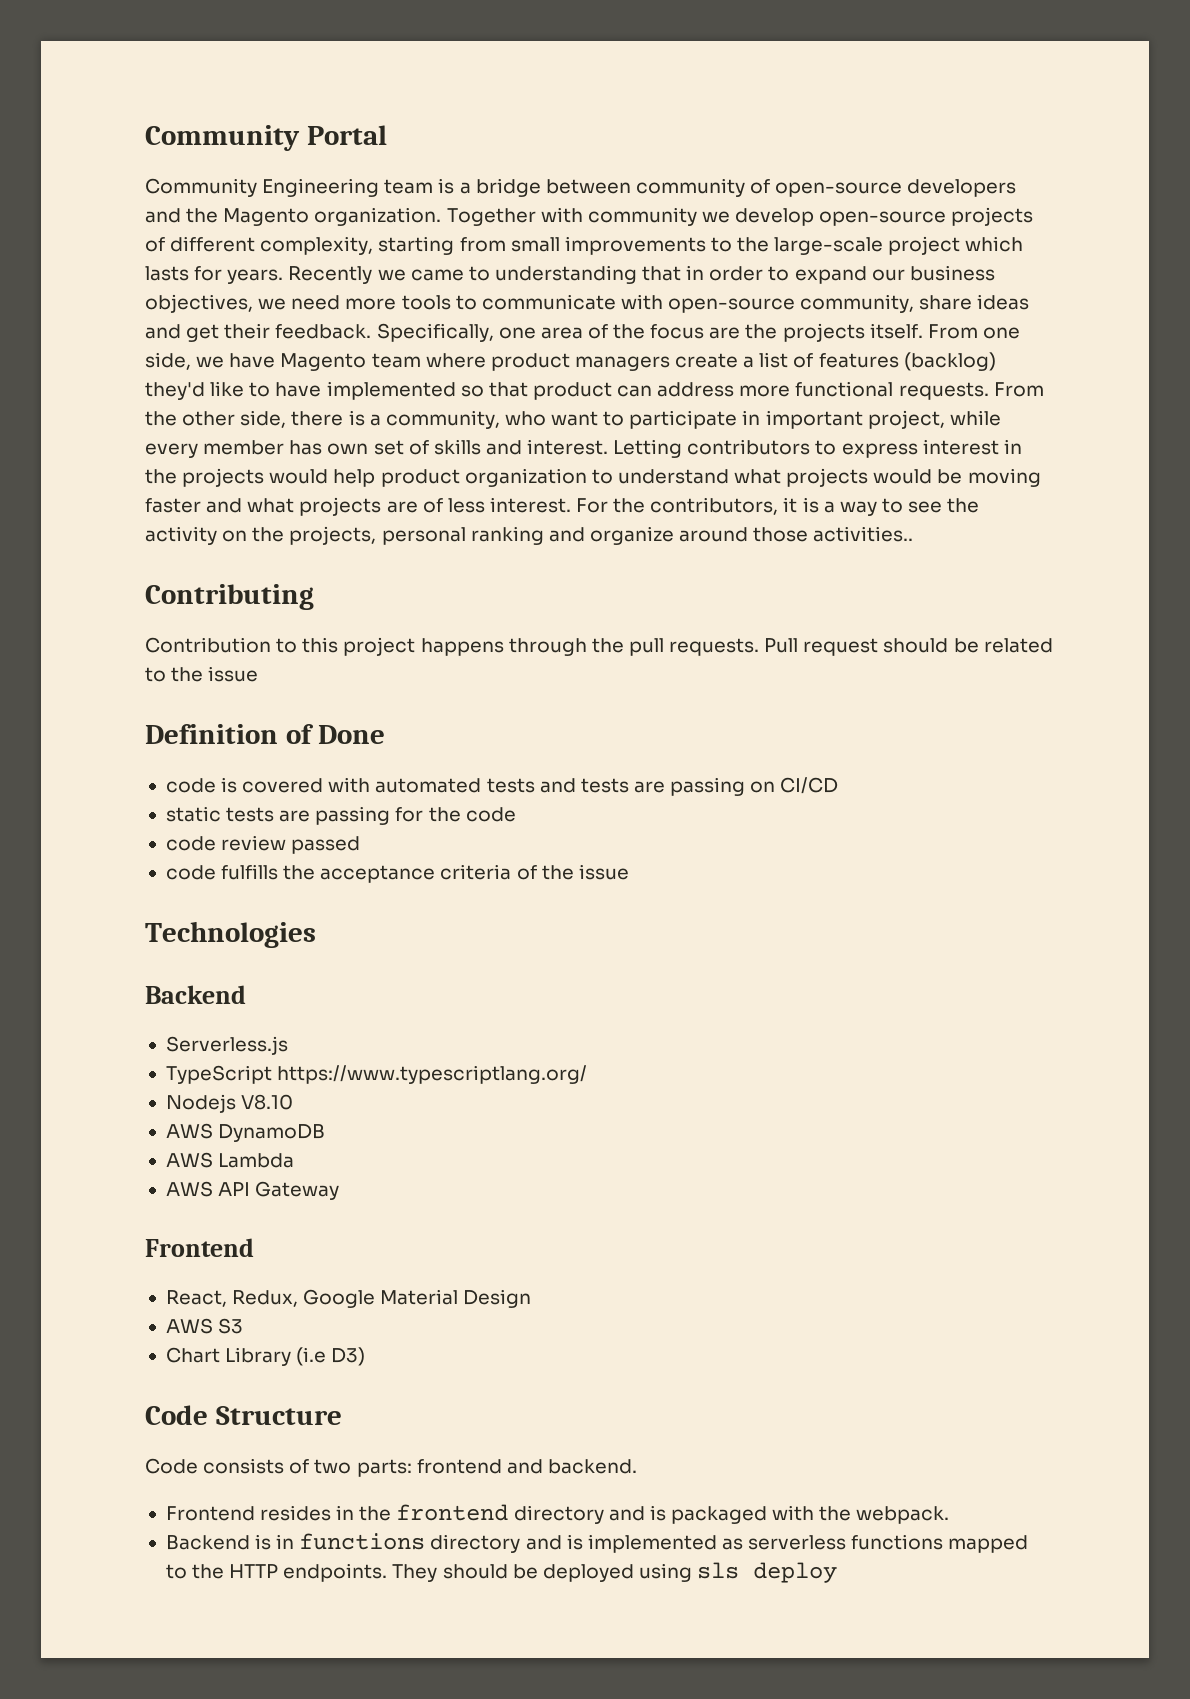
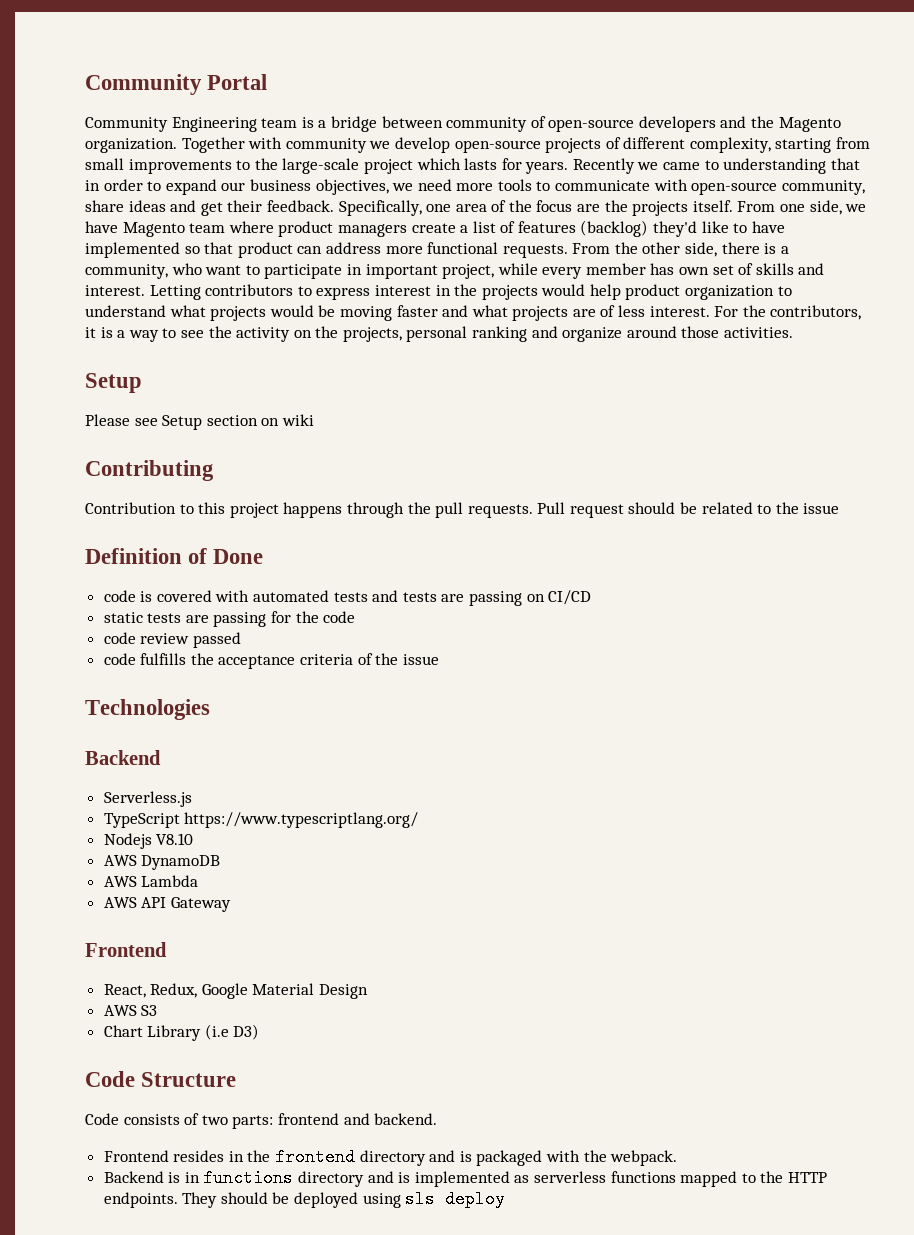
[813,526,914,542] activities.. -> [724,327,794,338] [85,373,142,393] [85,414,314,430] activities. // Setup // Please see Setup section on wiki

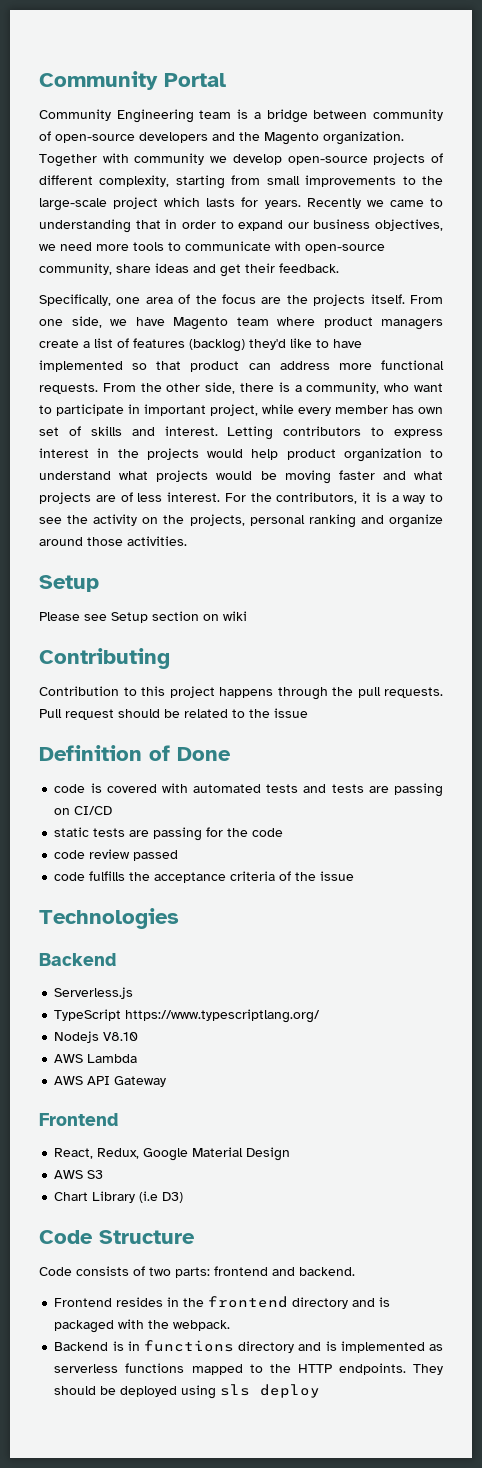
(334, 206) none -> (339, 268) //
[103,855,221,870] // AWS DynamoDB -> (139, 1036) none

